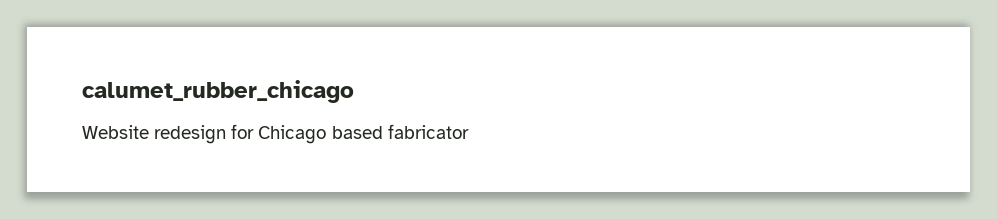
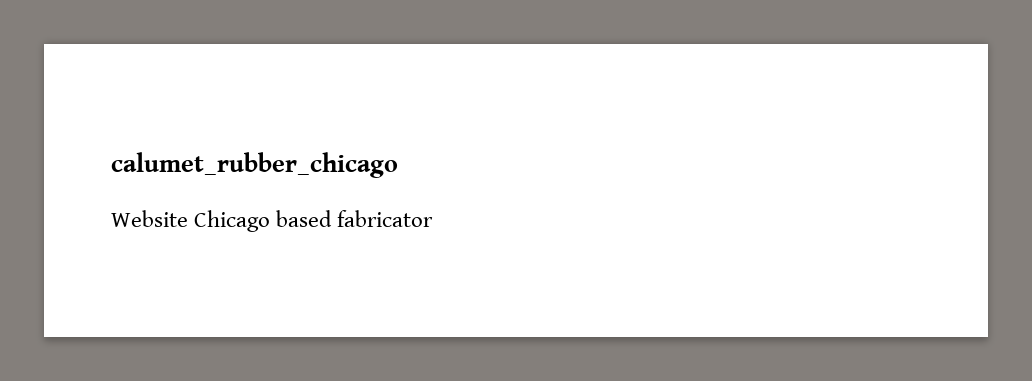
[154,124,255,144] redesign for -> (188, 218) none

